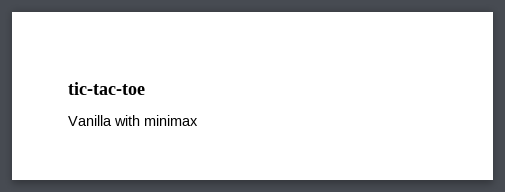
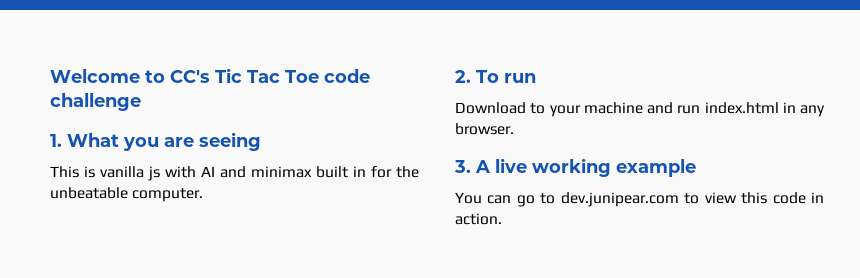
[68,82,145,95] [68,115,198,126] tic-tac-toe // Vanilla with minimax -> [50,68,370,83] [50,93,141,111] [50,132,261,151] [50,166,419,181] [50,187,204,202] [455,70,536,83] [455,102,825,117] [455,123,514,135] [454,158,696,177] [455,192,824,207] [455,213,502,225] Welcome to CC's Tic Tac Toe code challenge // 1. What you are seeing // This is vanilla js with AI and minimax built in for the unbeatable computer. // 2. To run // Download to your machine and run index.html in any browser. // 3. A live working example // You can go to dev.junipear.com to view this code in action.

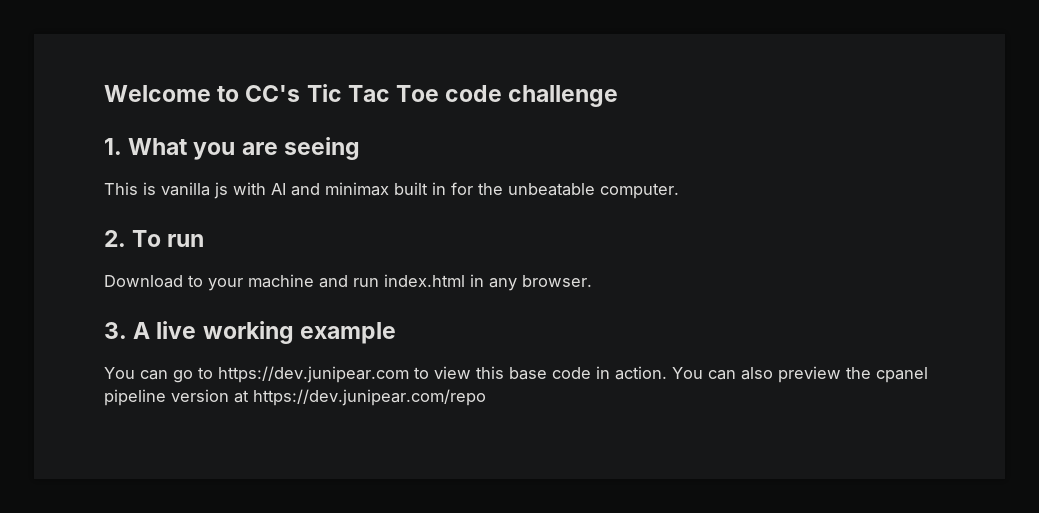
[560,192,679,207] dev.junipear.com -> [218,366,409,383] https://dev.junipear.com
(768, 198) none -> [509,367,547,380] base
(502, 219) none -> [672,366,928,383] [104,389,486,406] You can also preview the cpanel pipeline version at https://dev.junipear.com/repo

